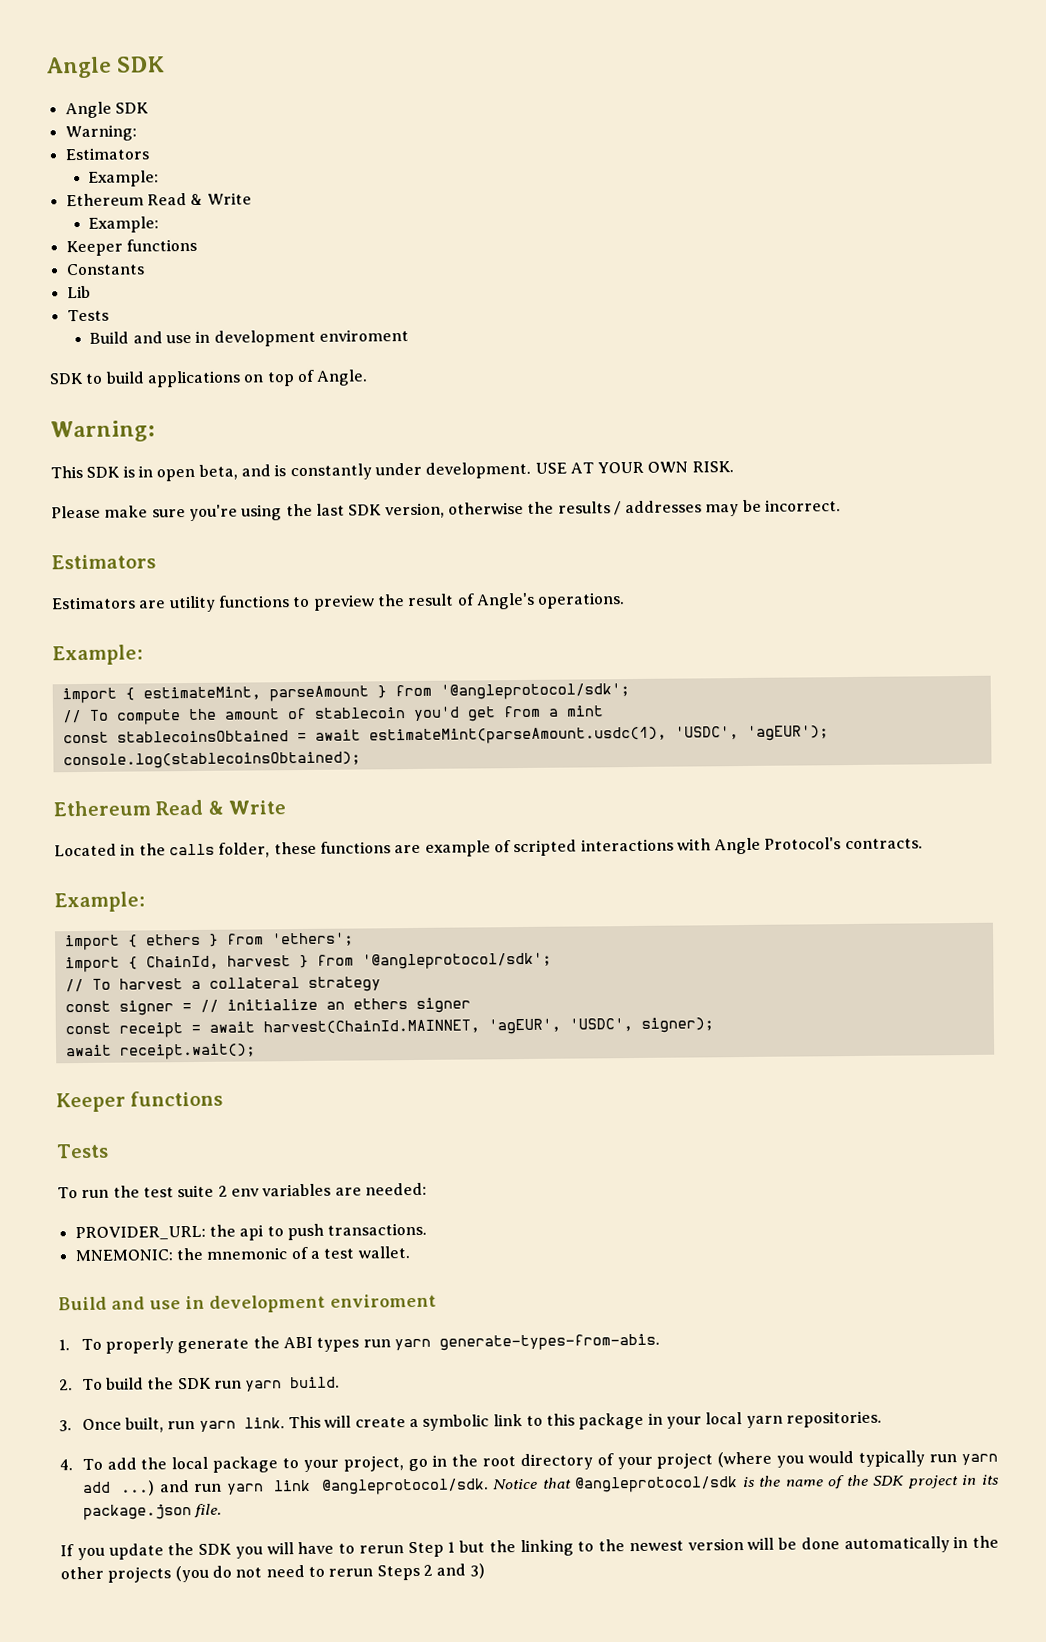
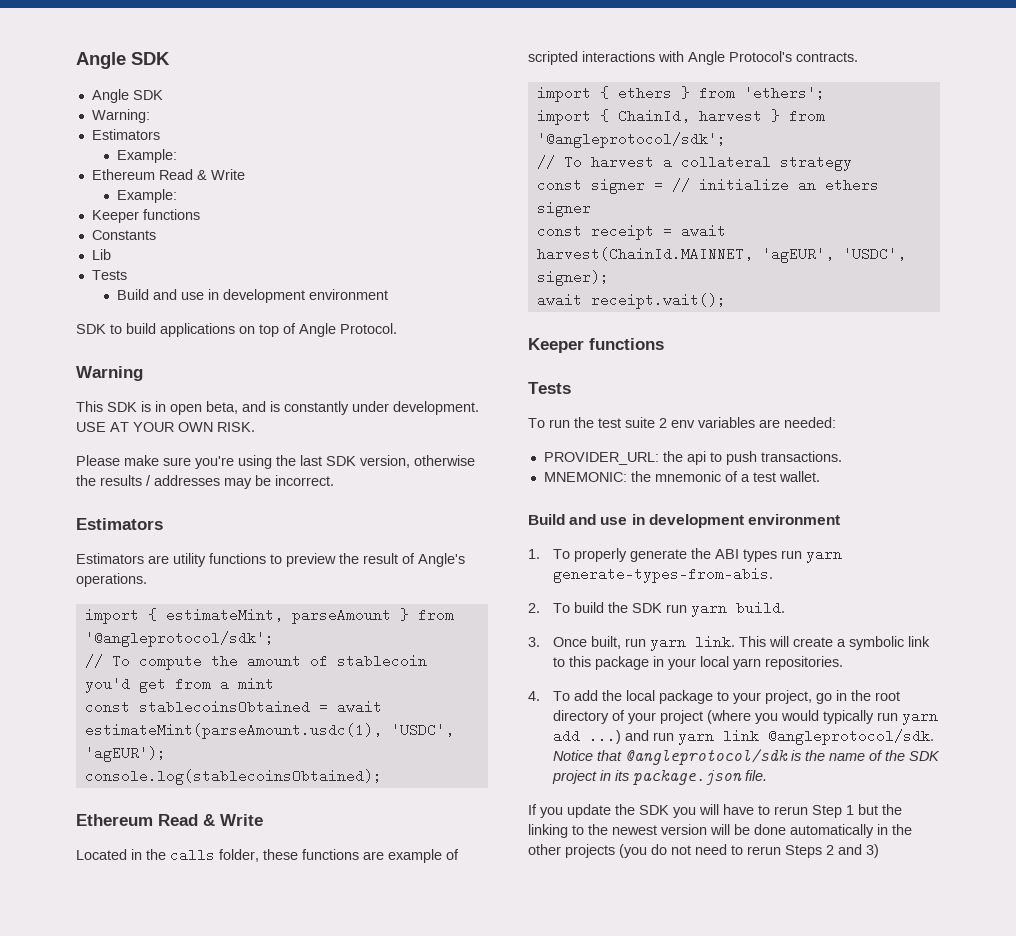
[318,329,409,342] enviroment -> [308,289,388,300] environment
[316,369,369,386] [50,420,155,443] Angle. // Warning: -> [299,323,397,337] [76,366,143,381] Angle Protocol. // Warning
[52,644,143,666] // Example: -> (147, 580) none
[54,891,145,913] // Example: -> (858, 57) none
[330,1293,437,1308] enviroment -> [747,514,840,525] environment

